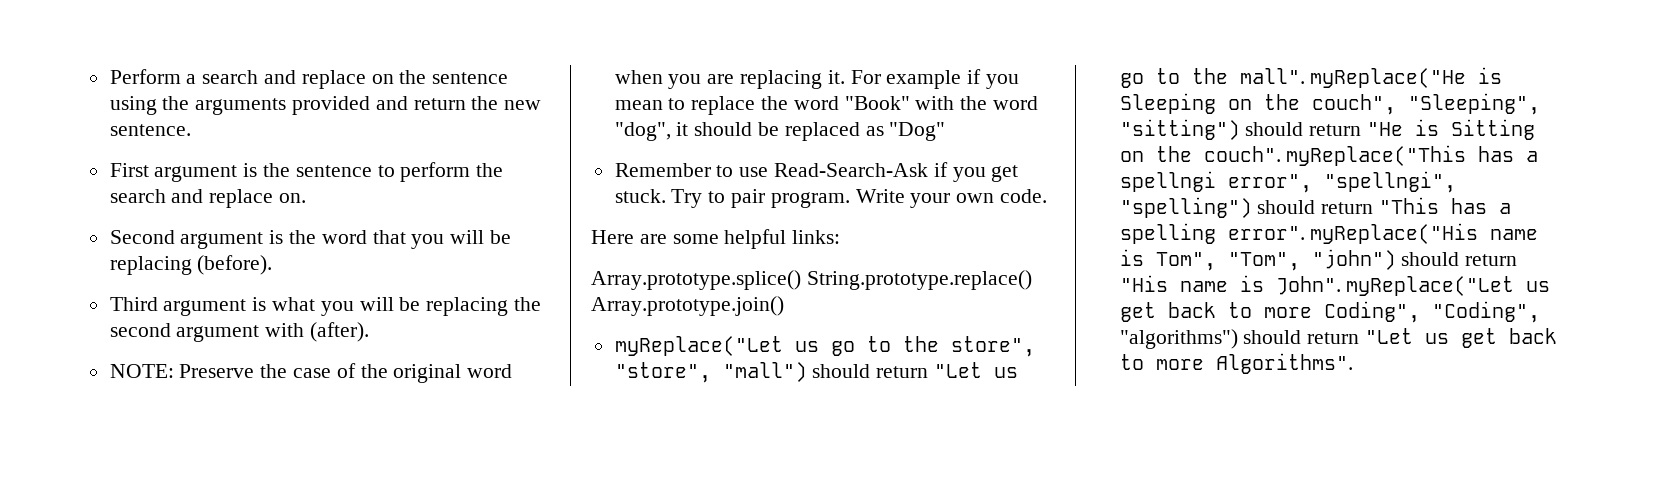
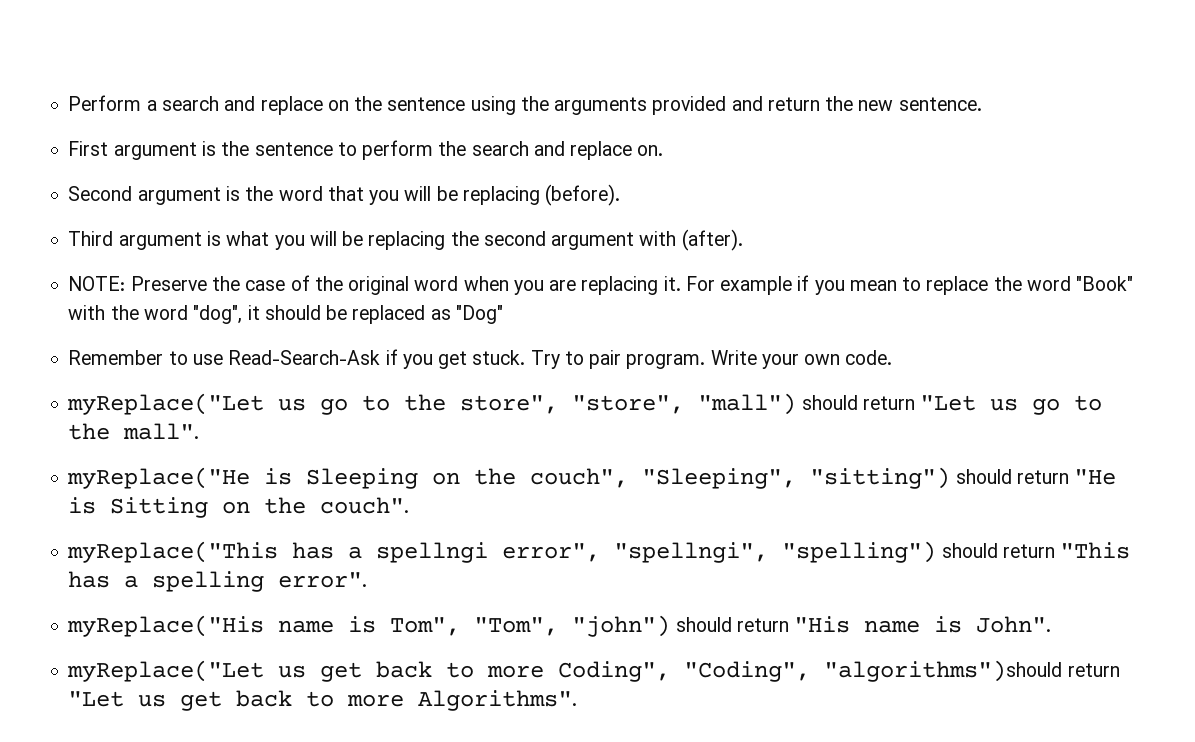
[591,229,841,249] [591,270,1032,290] [591,296,784,316] // Here are some helpful links: // Array.prototype.splice() String.prototype.replace() Array.prototype.join() -> (893, 357) none
(1305, 76) none -> (200, 431) //
(1281, 154) none -> (410, 505) //
(1305, 233) none -> (368, 580) //
(1341, 285) none -> (1052, 624) //
[1119,329,1302,349] "algorithms") should -> [824,660,1063,682] "algorithms")should

